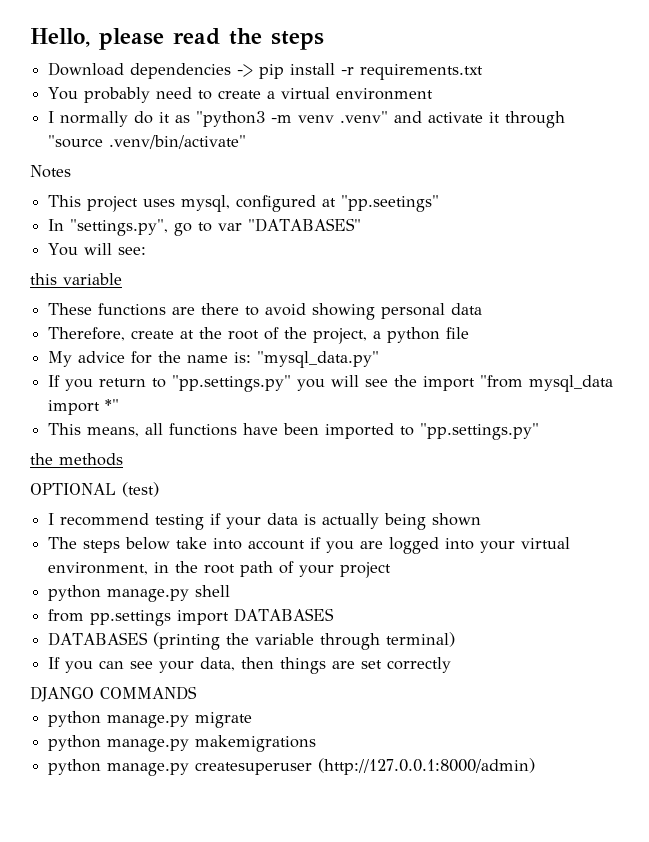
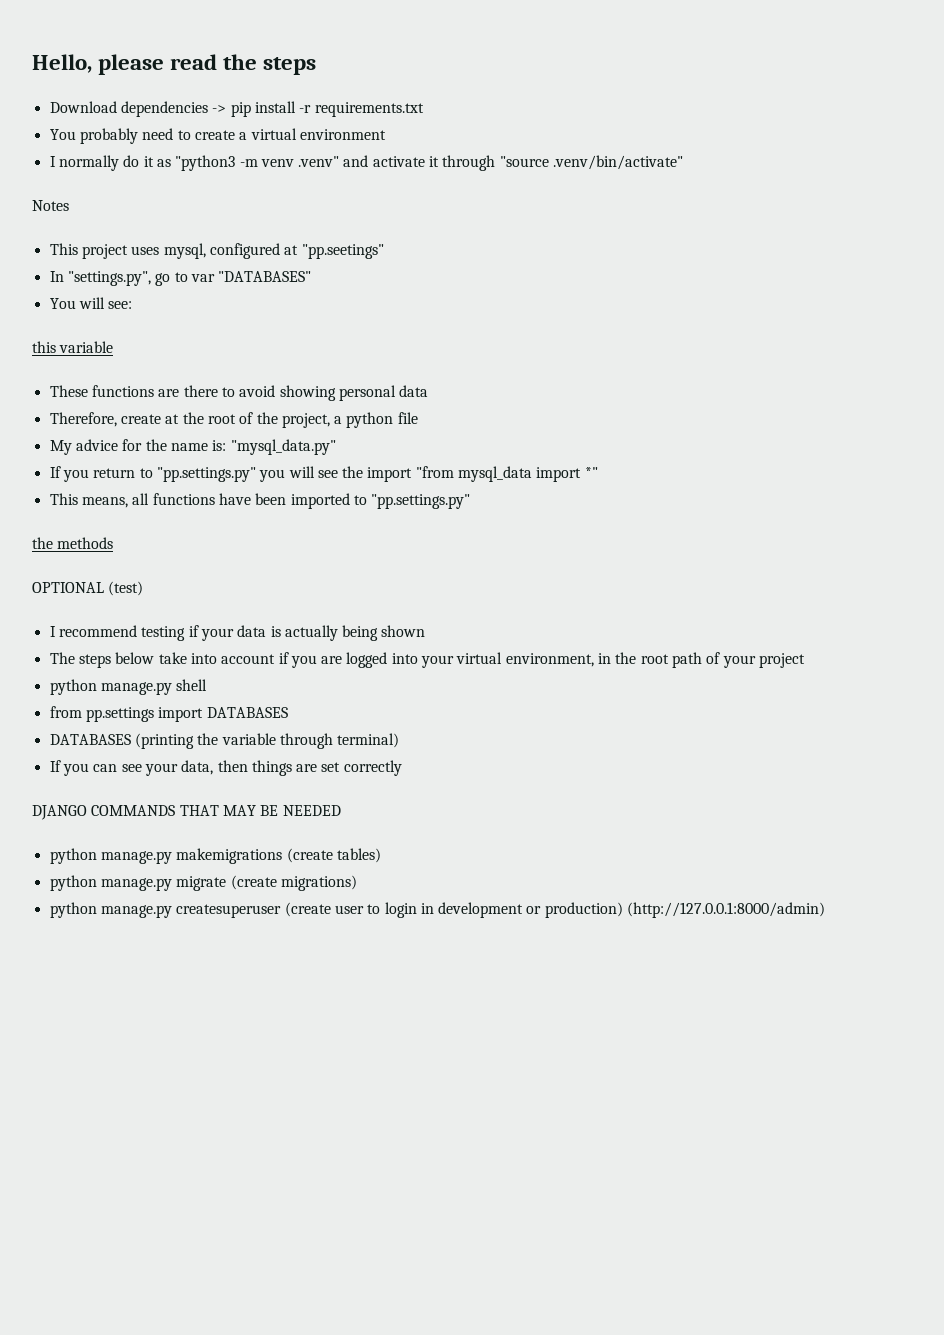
(197, 693) none -> [179,805,341,816] [49,848,381,864] THAT MAY BE NEEDED // python manage.py makemigrations (create tables)
[48,735,317,752] // python manage.py makemigrations -> [230,875,357,891] (create migrations)
(313, 768) none -> [284,902,623,918] (create user to login in development or production)

